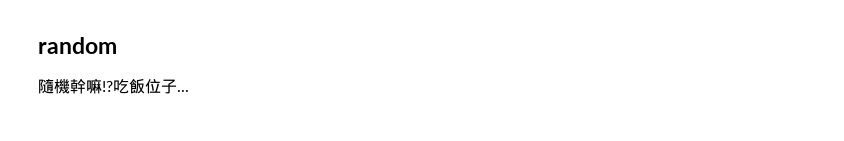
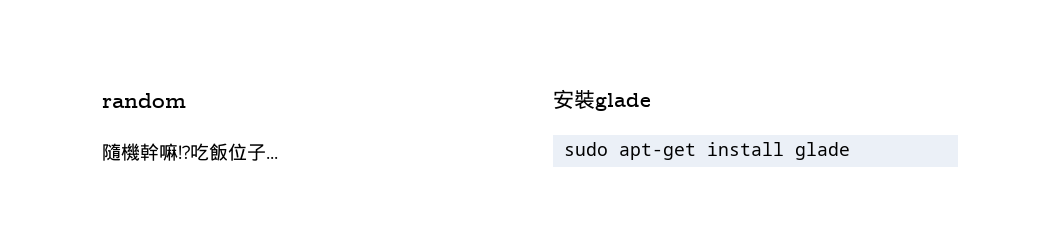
(189, 91) none -> [553,89,651,111] [564,142,851,160] // 安裝glade // sudo apt-get install glade

